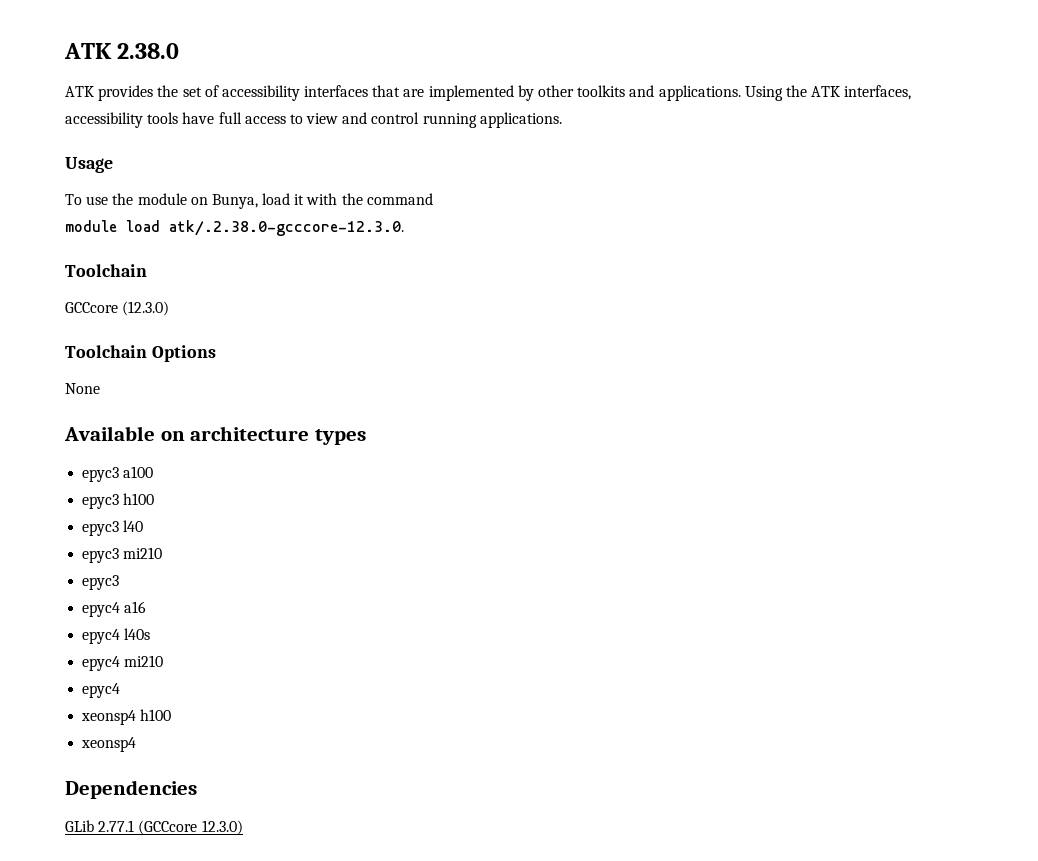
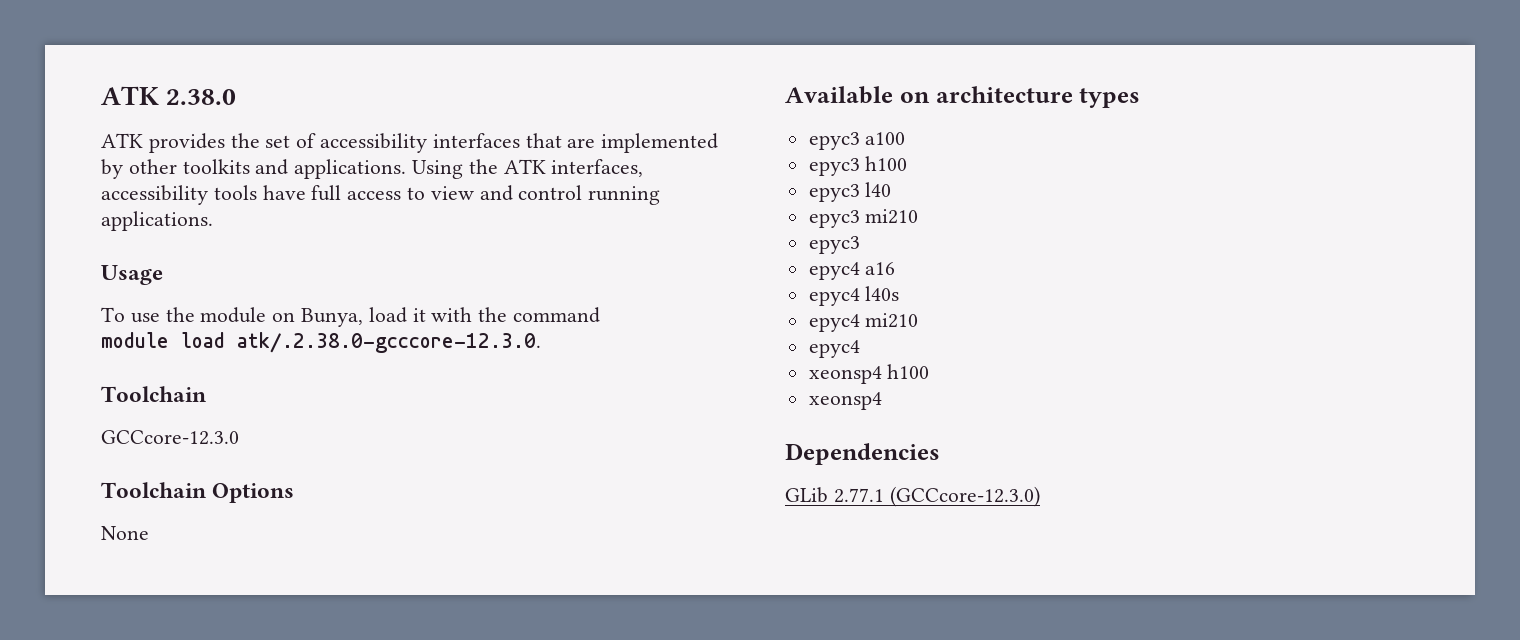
[65,301,170,316] GCCcore (12.3.0) -> [101,430,239,445] GCCcore-12.3.0
[138,820,243,835] (GCCcore 12.3.0) -> [889,486,1040,507] (GCCcore-12.3.0)

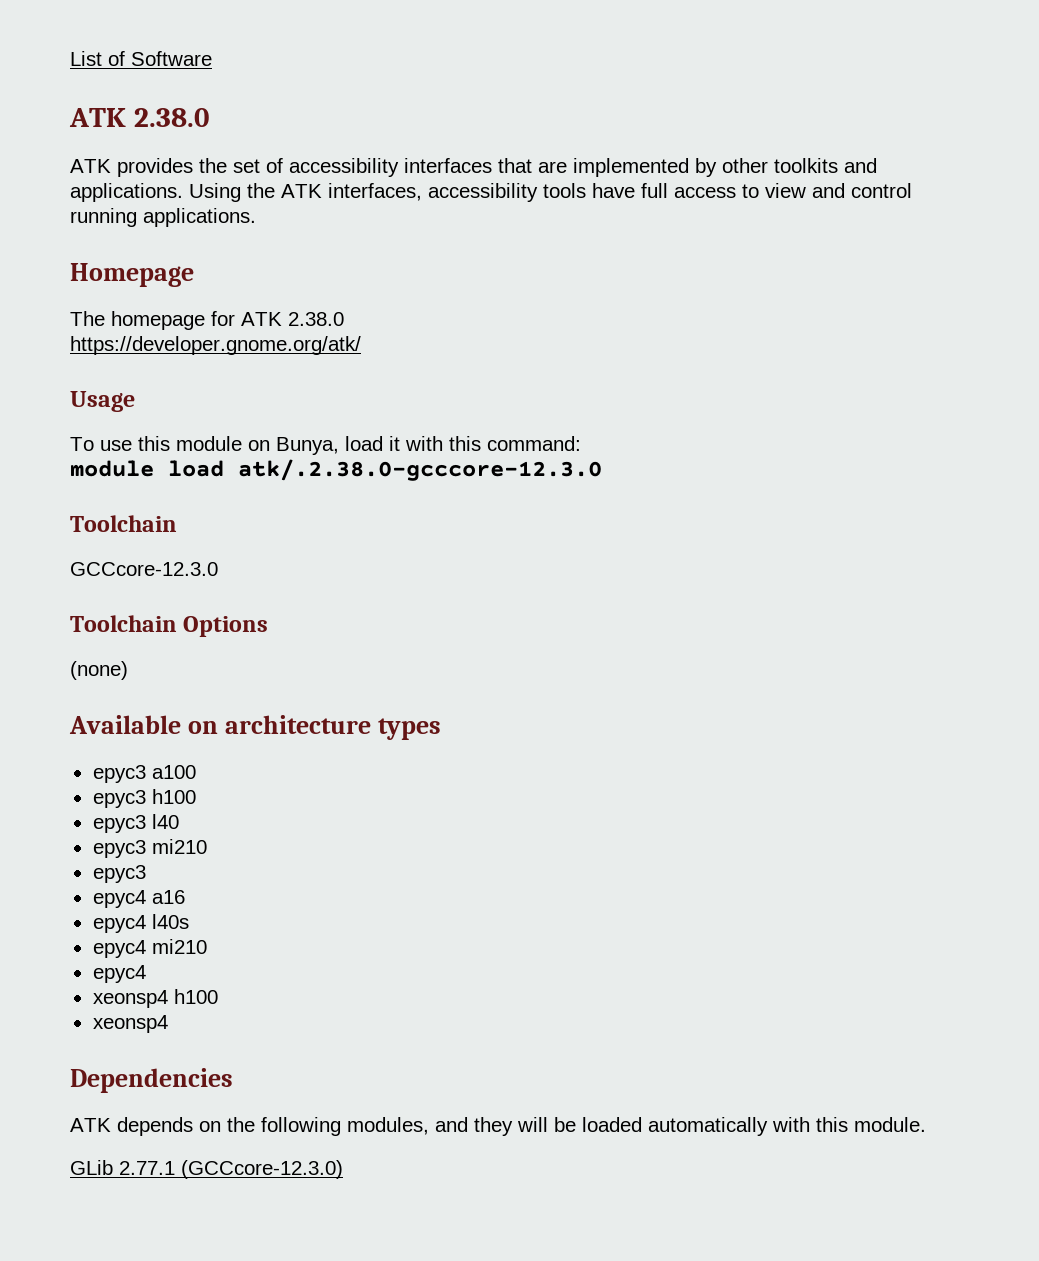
(101, 95) none -> [70,51,212,66] List of Software //
(213, 221) none -> [70,263,194,287] [70,311,344,330] [70,336,361,355] // Homepage // The homepage for ATK 2.38.0 // https://developer.gnome.org/atk/
[165,307,195,322] the -> [138,436,170,451] this
[478,307,601,323] the command -> [449,436,581,451] this command:
[237,332,541,353] atk/.2.38.0-gcccore-12.3.0. -> [238,459,602,481] atk/.2.38.0-gcccore-12.3.0
[101,526,149,540] // None -> [70,661,128,680] // (none)
(940, 454) none -> [70,1117,926,1136] // ATK depends on the following modules, and they will be loaded automatically with this module.

